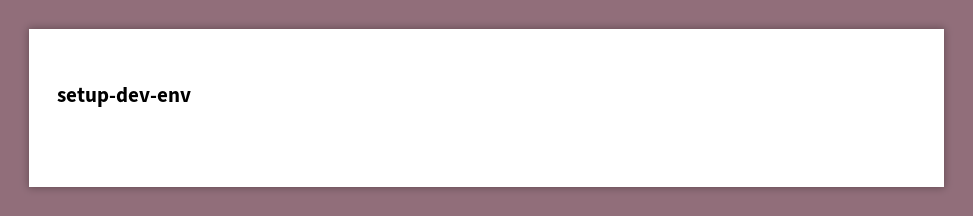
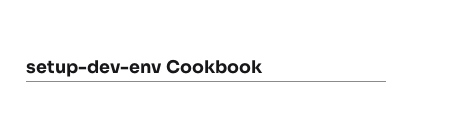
(191, 97) none -> [165,59,263,74] Cookbook

